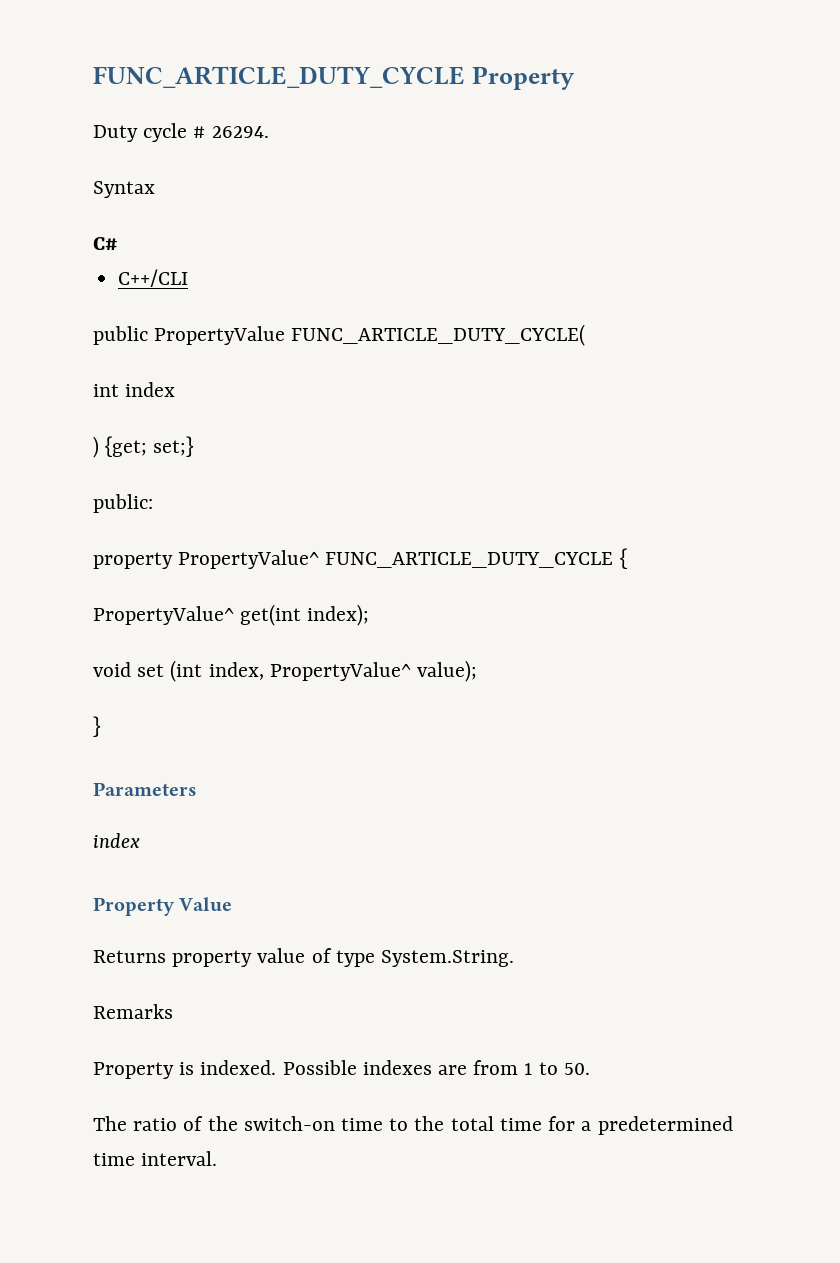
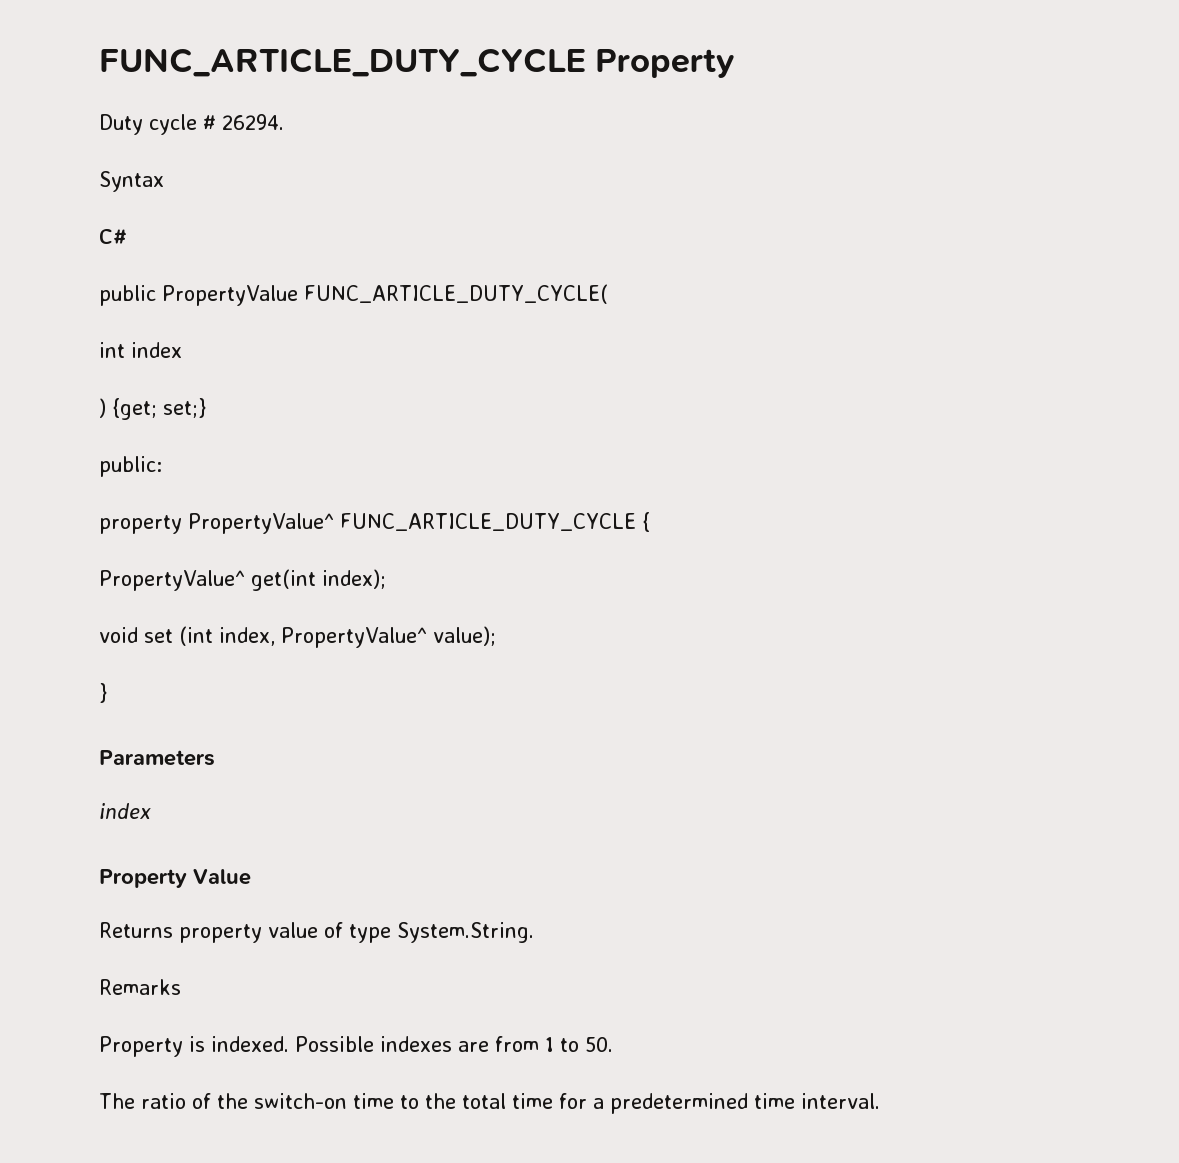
[118,269,189,287] // C++/CLI -> (127, 236) none

